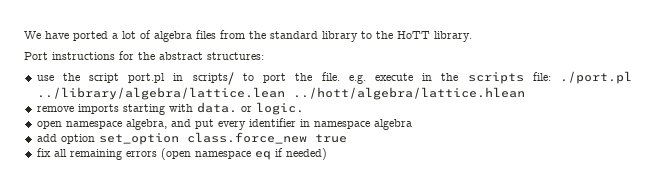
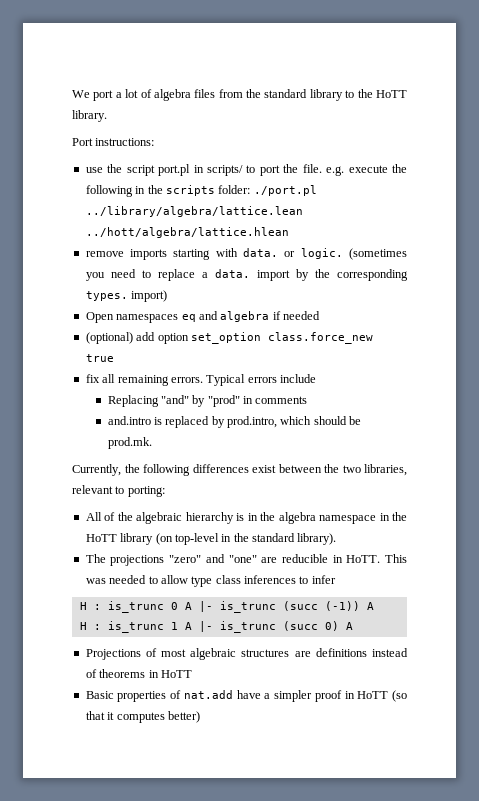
[45,31,108,41] have ported -> [93,90,114,101] port
[52,51,264,60] instructions for the abstract structures: -> [95,138,155,146] instructions:
(413, 77) none -> [392,164,407,173] [85,185,133,197] the following
[532,72,551,81] file: -> [218,185,251,194] folder:
[36,118,412,130] // open namespace algebra, and put every identifier in namespace algebra // -> [349,248,407,260] [85,269,408,281] [85,290,168,302] [85,311,320,323] [85,332,133,344] (sometimes you need to replace a data. import by the corresponding types. import) // Open namespaces eq and algebra if needed // (optional)
[125,148,327,160] errors (open namespace eq if needed) -> [170,374,316,386] [107,395,308,407] [107,416,362,428] [107,437,152,449] [72,464,407,476] [72,485,165,497] [85,512,407,524] [85,533,337,545] [85,554,408,566] [85,575,336,587] [79,601,374,613] [79,621,353,633] [85,648,408,660] [85,669,192,678] [85,690,407,702] [85,711,200,723] errors. Typical errors include // Replacing "and" by "prod" in comments // and.intro is replaced by prod.intro, which should be prod.mk. // Currently, the following differences exist between the two libraries, relevant to porting: // All of the algebraic hierarchy is in the algebra namespace in the HoTT library (on top-level in the standard library). // The projections "zero" and "one" are reducible in HoTT. This was needed to allow type class inferences to infer // H : is_trunc 0 A |- is_trunc (succ (-1)) A // H : is_trunc 1 A |- is_trunc (succ 0) A // Projections of most algebraic structures are definitions instead of theorems in HoTT // Basic properties of nat.add have a simpler proof in HoTT (so that it computes better)

